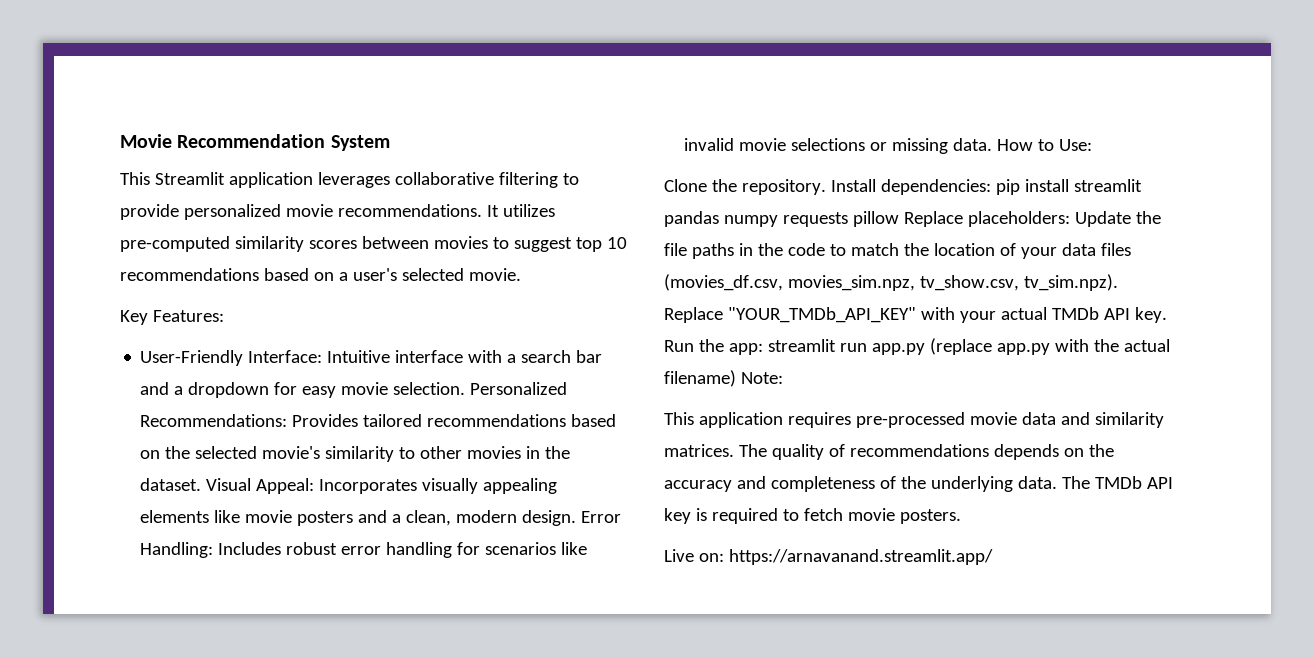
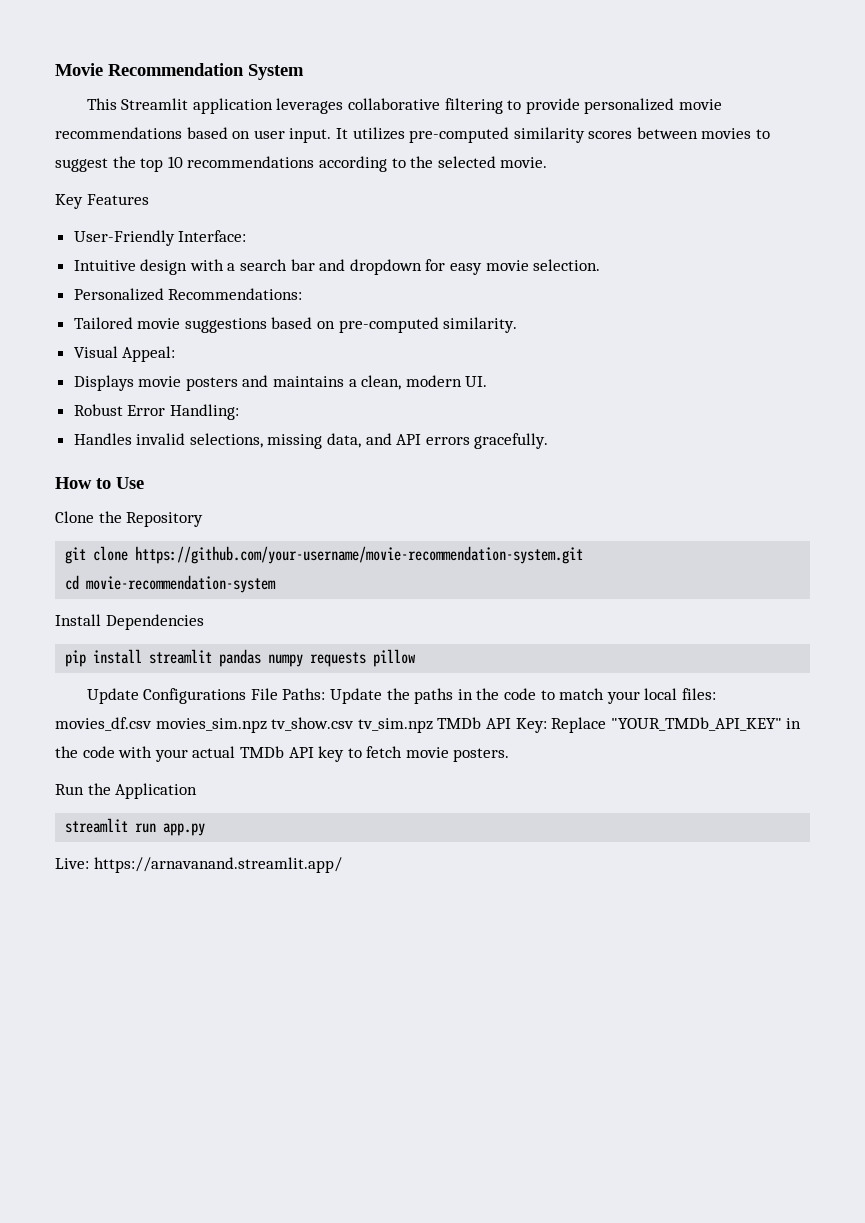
[337,204,482,217] recommendations. -> [55,127,332,143] recommendations based on user input.
(572, 244) none -> [112,156,136,168] the
[263,268,397,281] based on a user's -> [318,156,434,172] according to the
[152,310,224,322] Features: -> [86,194,149,205] Features
[327,350,464,363] Intuitive interface -> [73,259,188,275] // Intuitive design
[174,386,184,395] a -> (346, 265) none
(466, 388) none -> (601, 265) //
[292,414,617,427] [140,446,571,462] [140,478,558,494] [140,510,241,523] Provides tailored recommendations based on the selected movie's similarity to other movies in the dataset. Visual Appeal: Incorporates visually appealing elements like -> [73,317,518,333] [73,346,176,362] [73,375,134,391] // Tailored movie suggestions based on pre-computed similarity. // Visual Appeal: // Displays
(388, 516) none -> [273,376,345,387] maintains
[522,510,577,526] design. -> [465,376,488,387] [73,404,123,416] UI. // Robust
[218,542,588,558] [684,138,993,154] Includes robust error handling for scenarios like invalid movie selections or missing data. -> [73,433,549,449] // Handles invalid selections, missing data, and API errors gracefully. //
[1059,139,1093,151] Use: -> [116,477,144,489] Use
[741,179,991,195] repository. Install dependencies: -> [126,512,204,527] [65,546,584,564] [65,575,277,593] [55,614,204,630] Repository // git clone https://github.com/your-username/movie-recommendation-system.git // cd movie-recommendation-system // Install Dependencies //
[903,211,1070,227] Replace placeholders: -> [86,688,326,704] // Update Configurations File Paths:
[664,243,687,256] file -> (410, 694) none
[903,243,1131,259] [664,274,1118,291] [664,307,916,323] the location of your data files (movies_df.csv, movies_sim.npz, tv_show.csv, tv_sim.npz). Replace "YOUR_TMDb_API_KEY" -> [606,688,716,704] [55,717,802,733] [55,746,115,758] your local files: movies_df.csv movies_sim.npz tv_show.csv tv_sim.npz TMDb API Key: Replace "YOUR_TMDb_API_KEY" in the code
[1134,307,1167,323] [664,338,1170,355] [664,370,783,387] [664,412,1164,428] [664,444,1114,460] [664,476,1173,492] [664,508,961,524] [664,549,724,562] key. Run the app: streamlit run app.py (replace app.py with the actual filename) Note: // This application requires pre-processed movie data and similarity matrices. The quality of recommendations depends on the accuracy and completeness of the underlying data. The TMDb API key is required to fetch movie posters. // Live on: -> [318,746,510,762] [55,783,198,799] [65,818,206,836] [55,858,89,869] key to fetch movie posters. // Run the Application // streamlit run app.py // Live:

